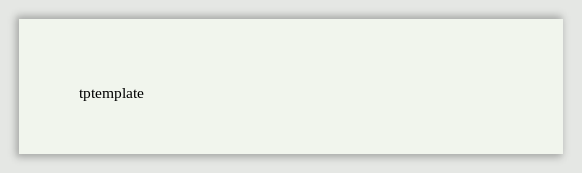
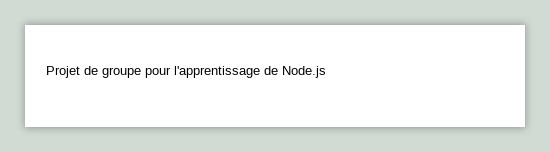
[79,88,144,101] tptemplate -> [46,66,326,78] Projet de groupe pour l'apprentissage de Node.js

